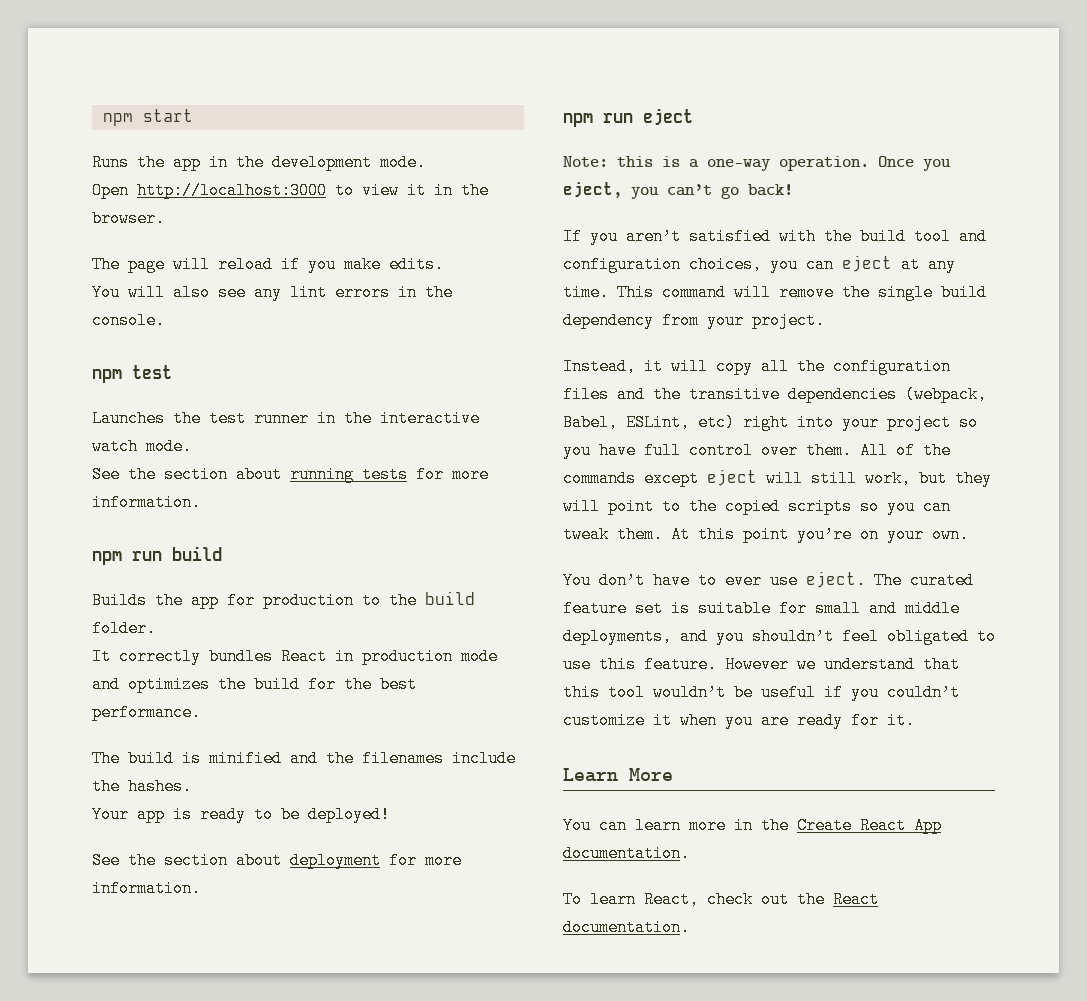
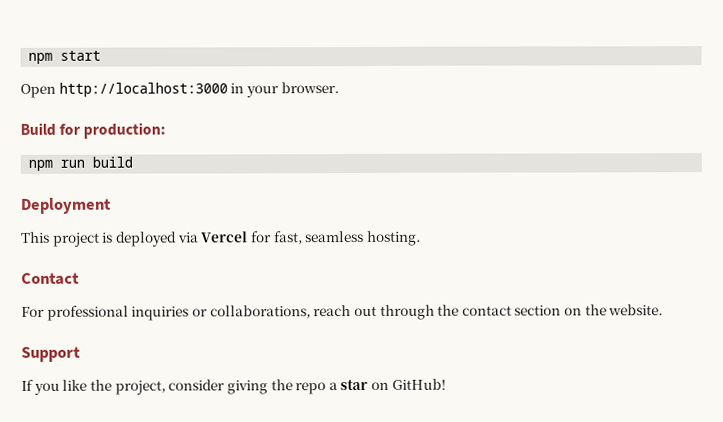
[92,154,426,171] [92,182,489,199] [92,210,165,227] [92,256,444,273] [92,284,453,301] [92,312,165,329] [92,365,172,383] [92,410,480,427] [92,438,192,455] [92,466,489,483] [92,494,201,511] [92,546,222,565] [92,591,475,609] [92,620,156,637] [92,648,498,665] [92,676,417,693] [92,704,201,721] [92,750,516,767] [92,778,192,795] [92,806,390,823] [92,852,462,869] [92,880,201,897] [563,108,693,127] [563,156,951,171] [563,182,793,199] [563,228,987,245] [563,255,956,273] [563,284,987,301] [563,312,825,329] [563,358,951,375] [563,386,987,403] [563,414,978,431] [563,442,951,459] [563,469,992,487] [563,498,951,515] [563,526,969,543] [563,571,974,589] [563,600,960,617] [563,628,996,645] [563,656,960,673] [563,684,960,701] [563,712,915,729] [563,768,673,782] [563,817,942,834] [563,845,690,862] [563,891,879,908] [563,919,690,936] Runs the app in the development mode. // Open http://localhost:3000 to view it in the browser. // The page will reload if you make edits. // You will also see any lint errors in the console. // npm test // Launches the test runner in the interactive watch mode. // See the section about running tests for more information. // npm run build // Builds the app for production to the build folder. // It correctly bundles React in production mode and optimizes the build for the best performance. // The build is minified and the filenames include the hashes. // Your app is ready to be deployed! // See the section about deployment for more information. // npm run eject // Note: this is a one-way operation. Once you eject, you can’t go back! // If you aren’t satisfied with the build tool and configuration choices, you can eject at any time. This command will remove the single build dependency from your project. // Instead, it will copy all the configuration files and the transitive dependencies (webpack, Babel, ESLint, etc) right into your project so you have full control over them. All of the commands except eject will still work, but they will point to the copied scripts so you can tweak them. At this point you’re on your own. // You don’t have to ever use eject. The curated feature set is suitable for small and middle deployments, and you shouldn’t feel obligated to use this feature. However we understand that this tool wouldn’t be useful if you couldn’t customize it when you are ready for it. // Learn More // You can learn more in the Create React App documentation. // To learn React, check out the React documentation. -> [20,82,339,98] [20,122,167,139] [28,156,134,171] [20,197,112,214] [21,230,421,247] [21,272,80,285] [21,304,664,321] [21,346,81,362] [21,378,446,395] Open http://localhost:3000 in your browser. // Build for production: // npm run build // Deployment // This project is deployed via Vercel for fast, seamless hosting. // Contact // For professional inquiries or collaborations, reach out through the contact section on the website. // Support // If you like the project, consider giving the repo a star on GitHub!

